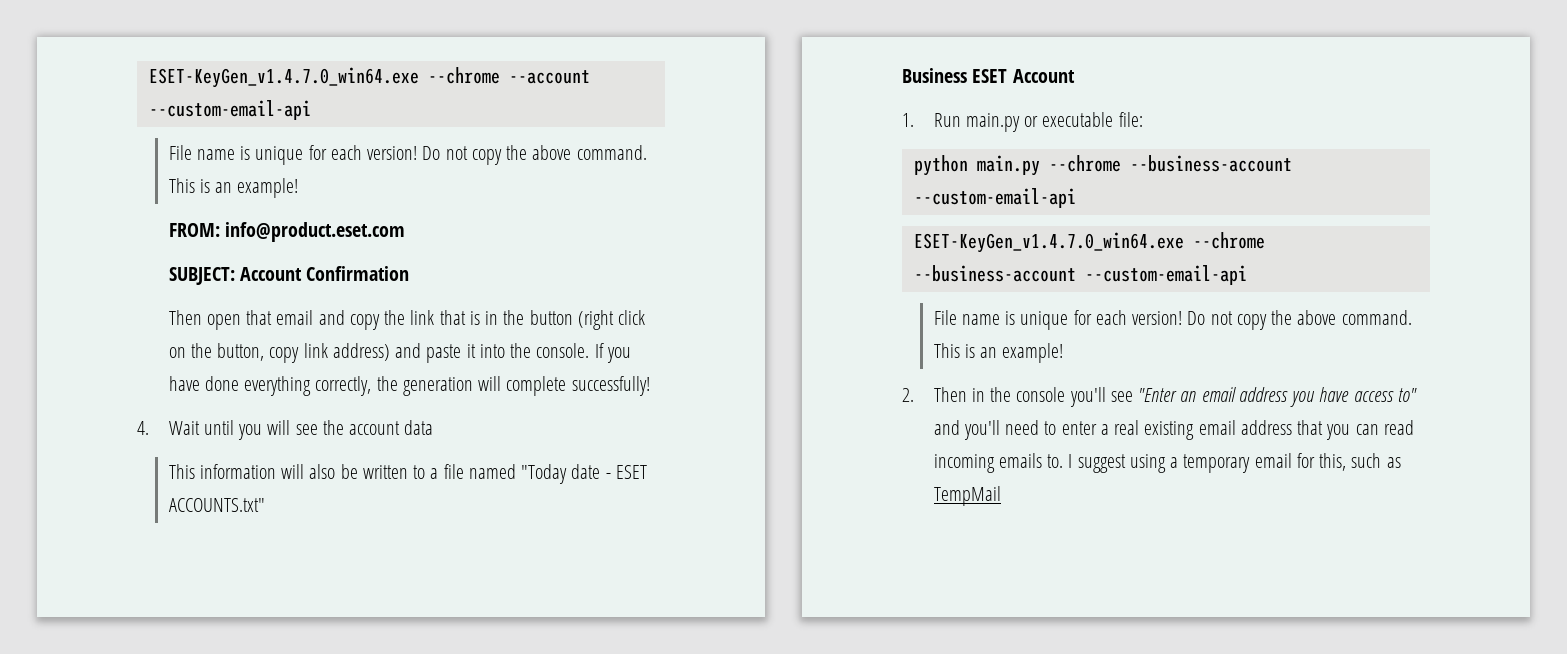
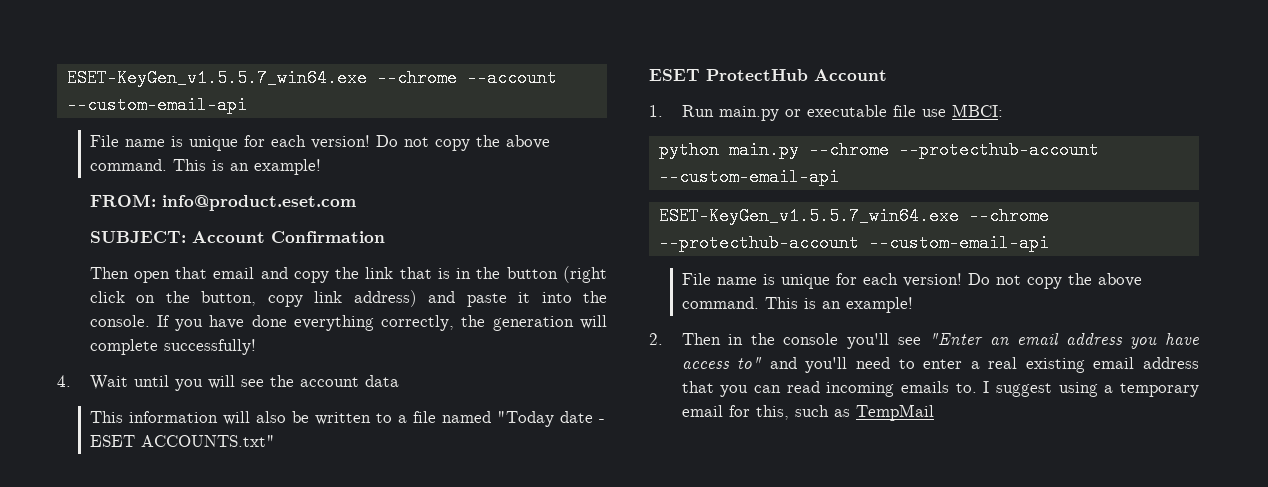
[148,67,419,88] ESET-KeyGen_v1.4.7.0_win64.exe -> [66,69,367,87] ESET-KeyGen_v1.5.5.7_win64.exe
[902,68,1008,83] Business ESET -> [649,69,808,81] ESET ProtectHub
[1118,112,1143,127] file: -> [892,104,1003,117] file use MBCI:
[1129,155,1292,172] [913,188,1076,208] [913,232,1265,253] [913,265,1076,282] --business-account --custom-email-api // ESET-KeyGen_v1.4.7.0_win64.exe --chrome --business-account -> [898,141,1099,159] [658,168,839,186] [658,207,1049,225] [658,234,859,252] --protecthub-account --custom-email-api // ESET-KeyGen_v1.5.5.7_win64.exe --chrome --protecthub-account

